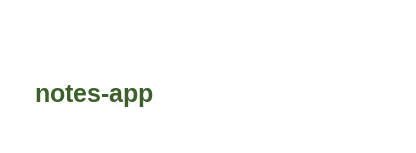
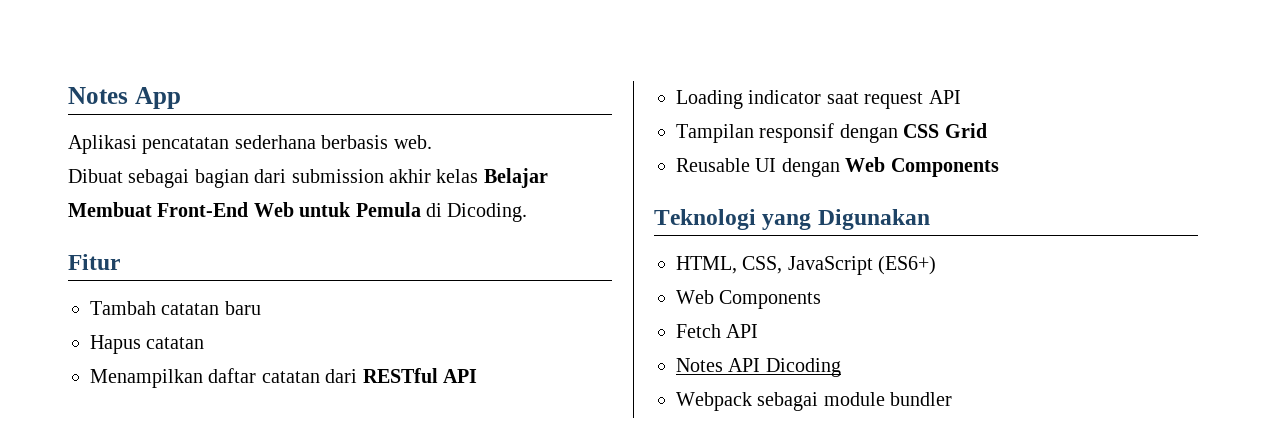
[35,85,153,107] notes-app -> [68,87,181,109] [68,135,432,154] [68,168,548,188] [68,202,528,222] [68,254,120,270] [90,301,261,315] [90,335,205,354] [90,368,477,388] [676,90,961,109] [676,123,987,143] [676,157,999,177] [654,209,930,230] [676,256,937,275] [676,290,822,309] [676,324,759,338] [676,358,841,377] [676,392,953,411] Notes App // Aplikasi pencatatan sederhana berbasis web. // Dibuat sebagai bagian dari submission akhir kelas Belajar Membuat Front-End Web untuk Pemula di Dicoding. // Fitur // Tambah catatan baru // Hapus catatan // Menampilkan daftar catatan dari RESTful API // Loading indicator saat request API // Tampilan responsif dengan CSS Grid // Reusable UI dengan Web Components // Teknologi yang Digunakan // HTML, CSS, JavaScript (ES6+) // Web Components // Fetch API // Notes API Dicoding // Webpack sebagai module bundler

